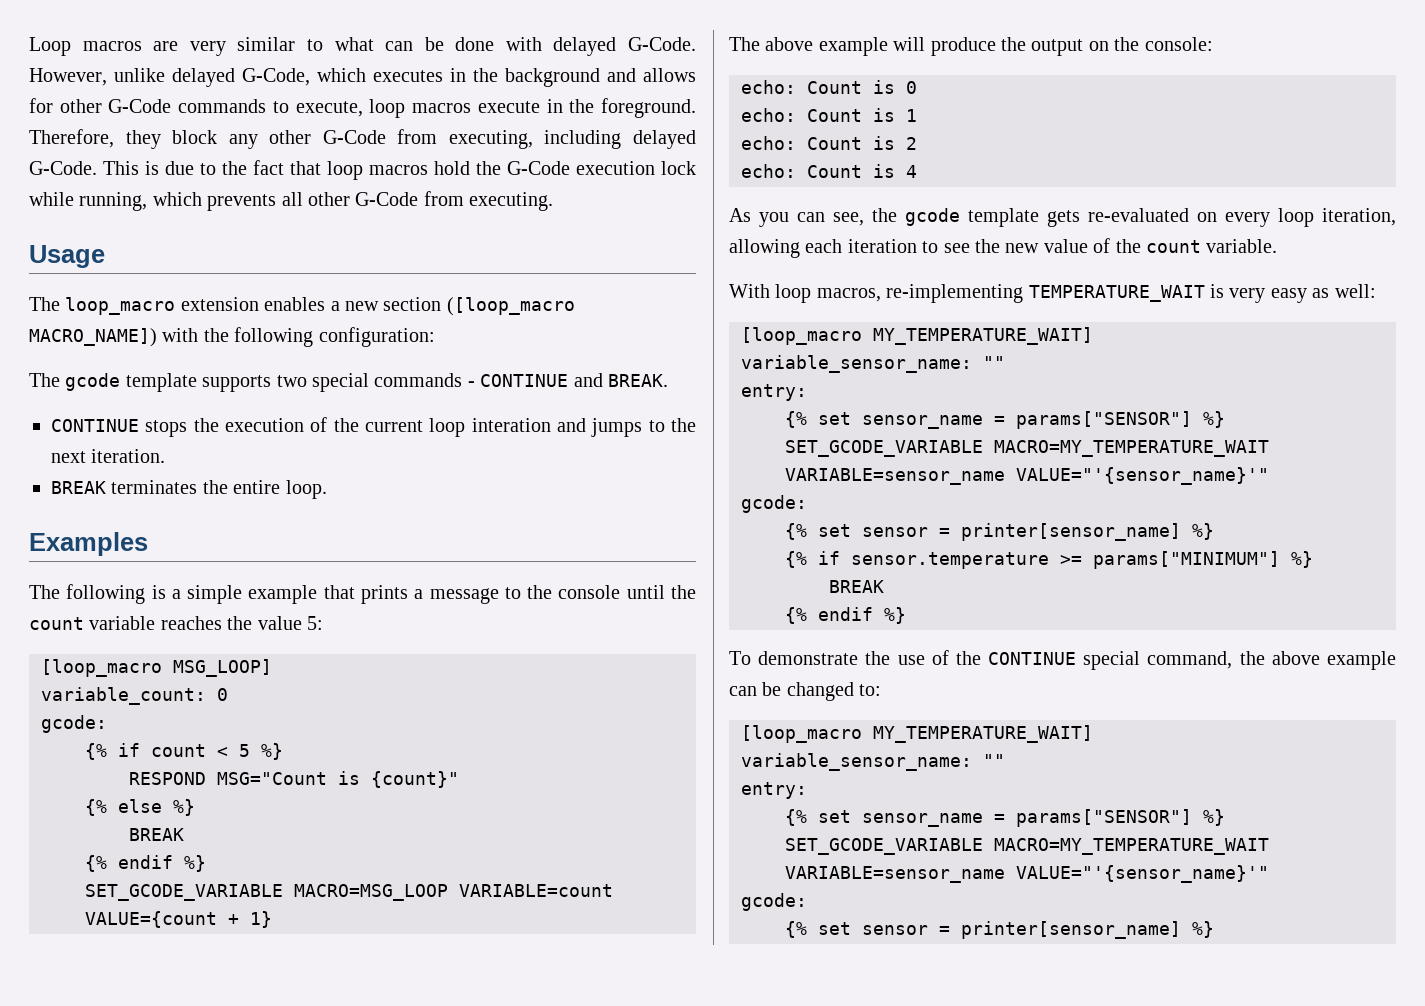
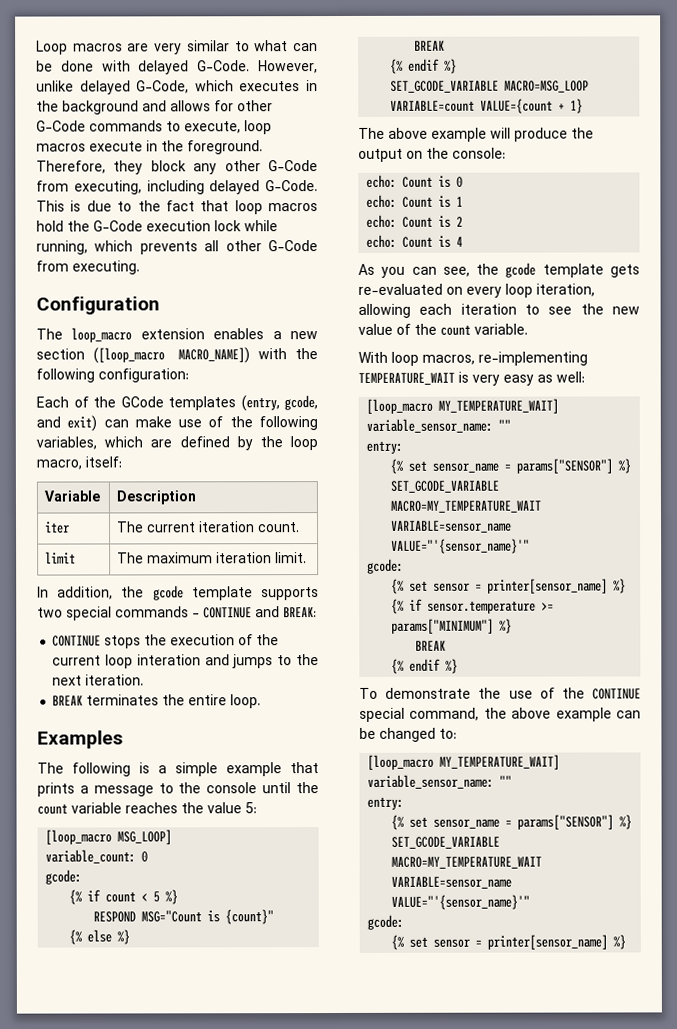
[29,245,105,268] Usage -> [36,296,160,315] Configuration
[29,373,60,387] The -> [36,395,318,412] [36,415,318,432] [36,436,318,451] [36,456,122,470] [44,490,101,502] [116,490,197,505] [45,521,71,534] [117,521,301,533] [45,551,77,564] [117,552,308,564] [37,586,145,600] Each of the GCode templates (entry, gcode, and exit) can make use of the following variables, which are defined by the loop macro, itself: // Variable | Description // iter | The current iteration count. // limit | The maximum iteration limit. // In addition, the
[607,374,668,387] BREAK. -> [283,607,317,618] BREAK:

